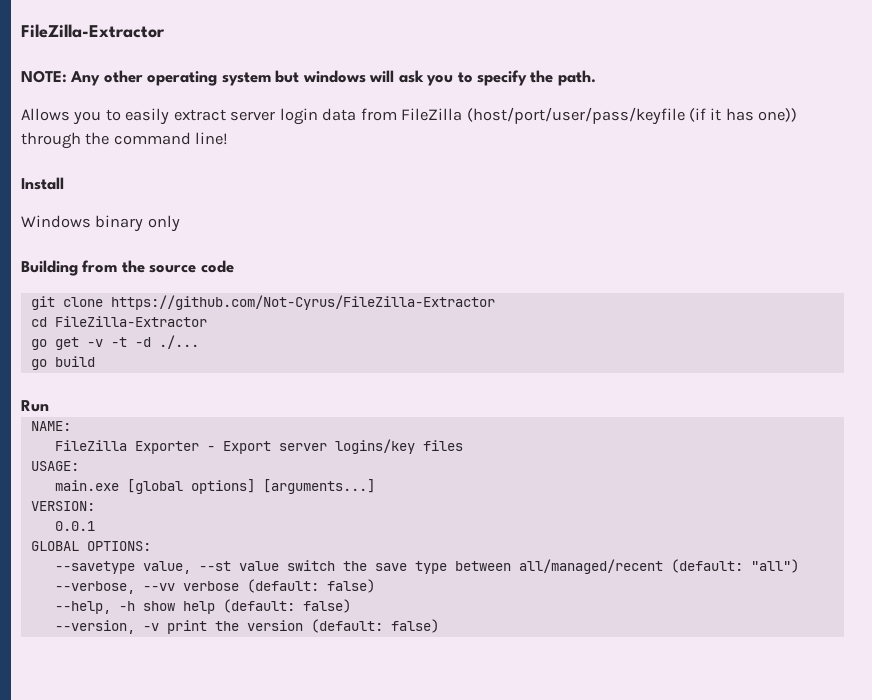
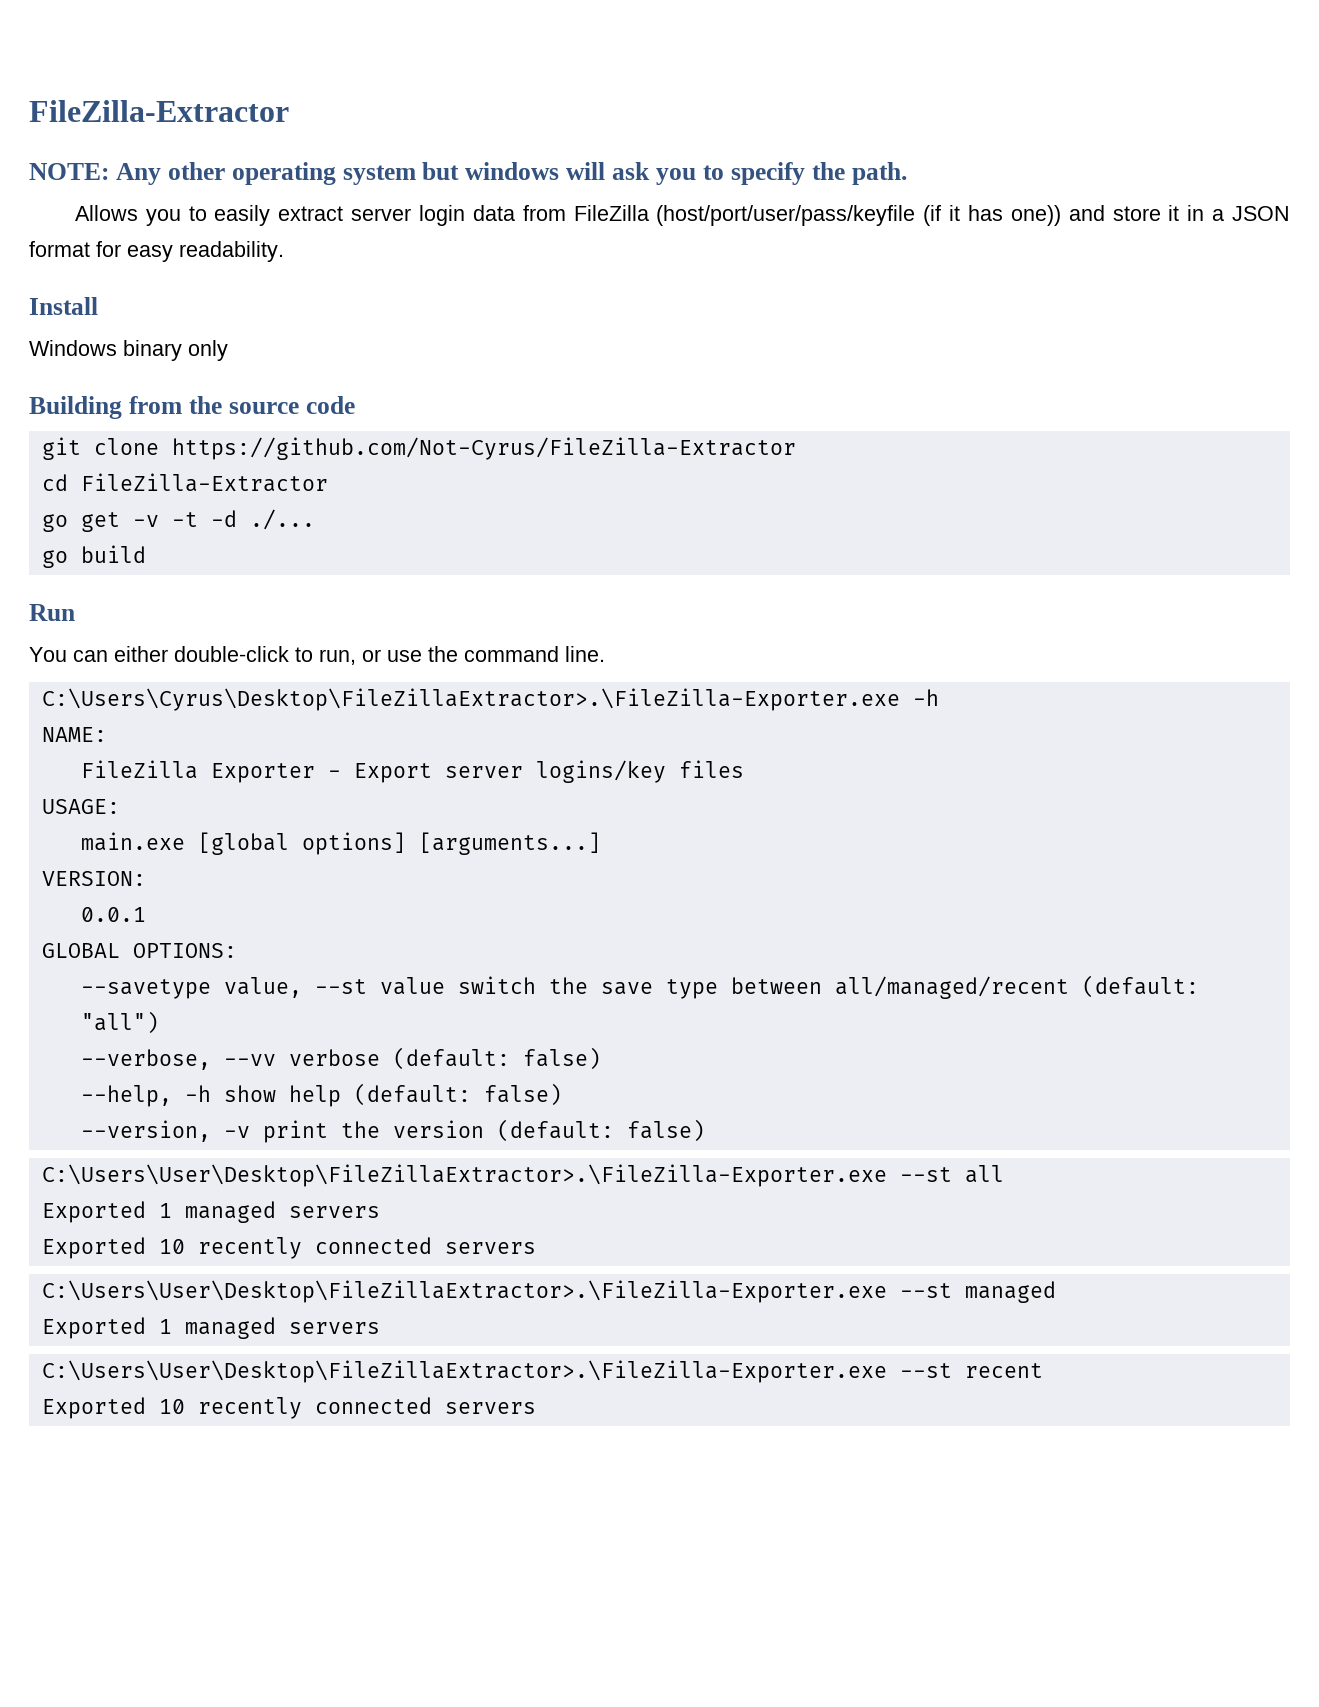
[21,132,229,149] through the command line! -> [1068,205,1291,221] [29,241,284,262] and store it in a JSON format for easy readability.
(49, 406) none -> [29,646,605,665] [41,688,939,711] // You can either double-click to run, or use the command line. // C:\Users\Cyrus\Desktop\FileZillaExtractor>.\FileZilla-Exporter.exe -h
(439, 626) none -> [41,1164,1004,1187] [41,1201,380,1223] [41,1237,536,1259] [41,1280,1056,1303] [41,1317,380,1339] [41,1360,1043,1383] [41,1397,536,1419] // C:\Users\User\Desktop\FileZillaExtractor>.\FileZilla-Exporter.exe --st all // Exported 1 managed servers // Exported 10 recently connected servers // C:\Users\User\Desktop\FileZillaExtractor>.\FileZilla-Exporter.exe --st managed // Exported 1 managed servers // C:\Users\User\Desktop\FileZillaExtractor>.\FileZilla-Exporter.exe --st recent // Exported 10 recently connected servers

